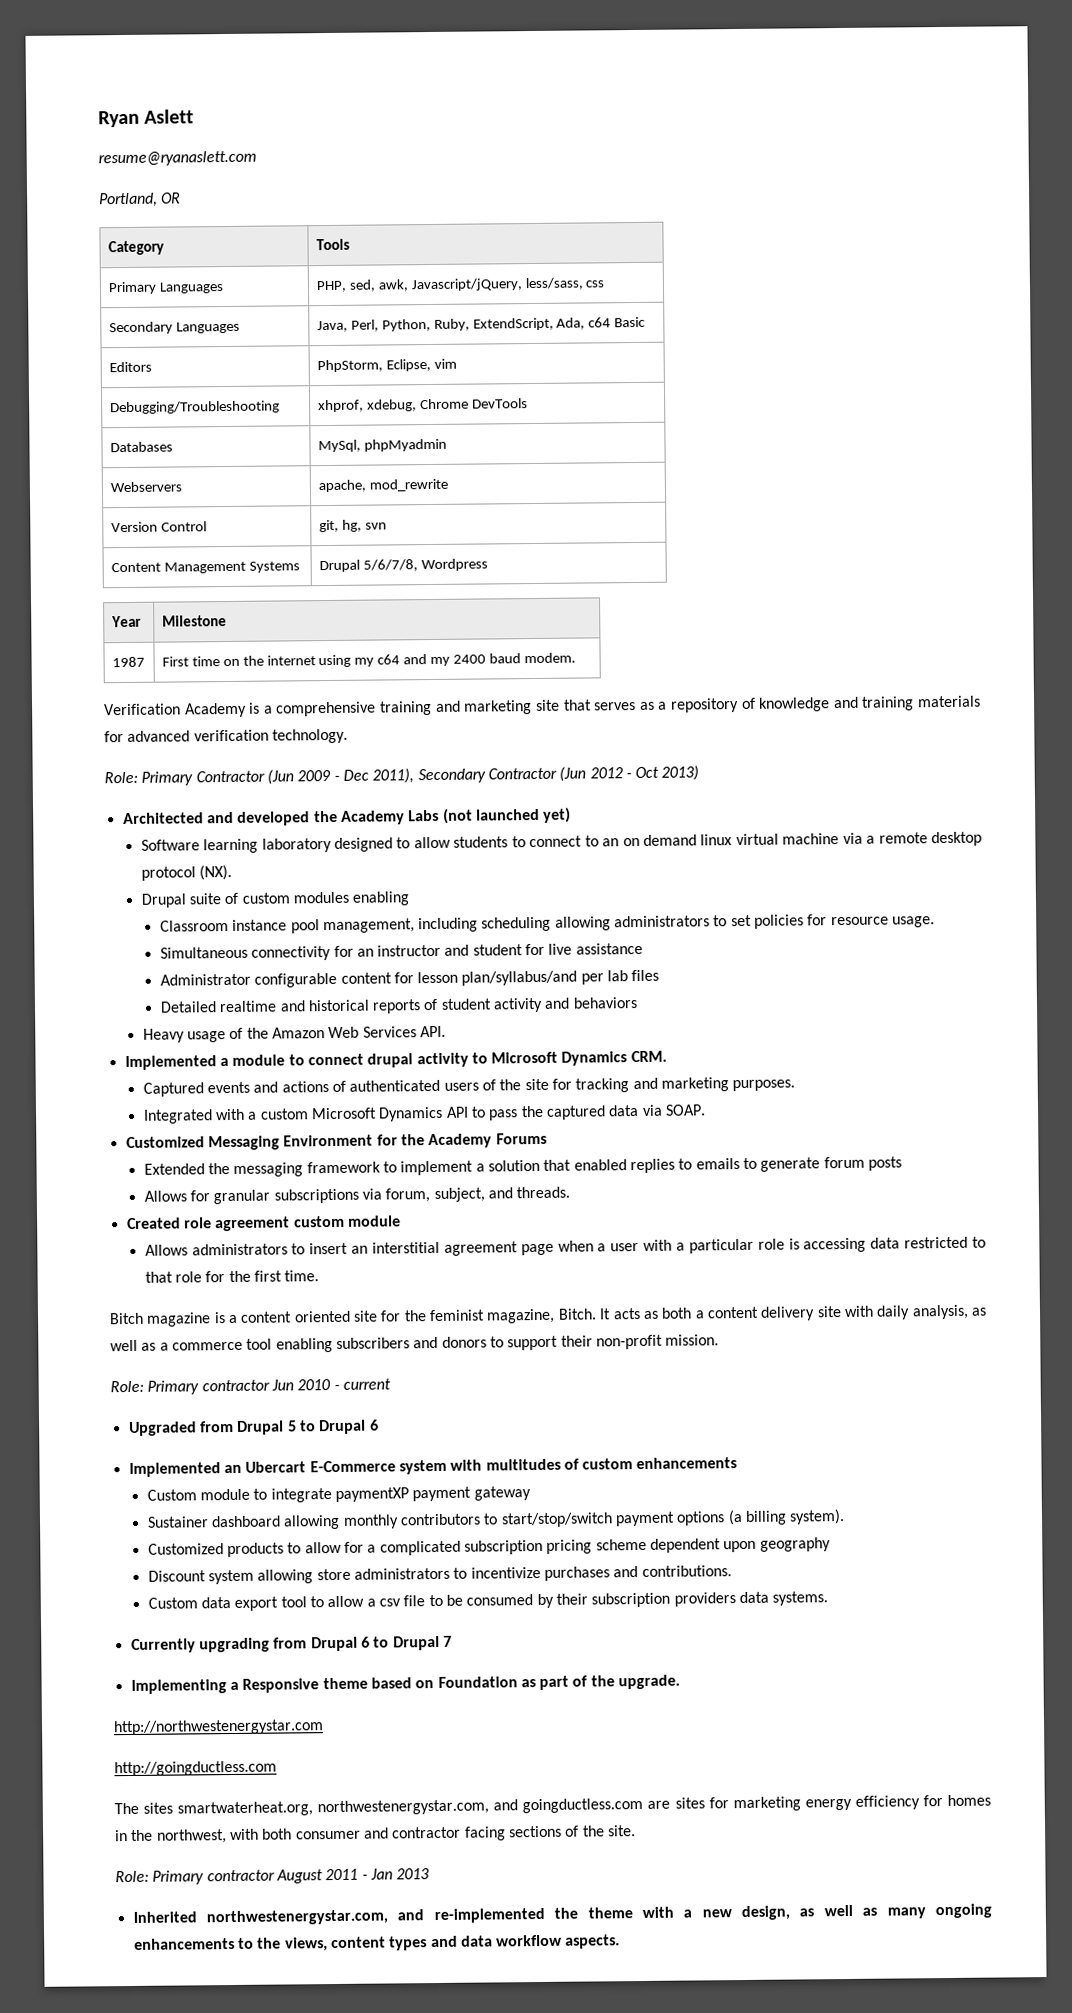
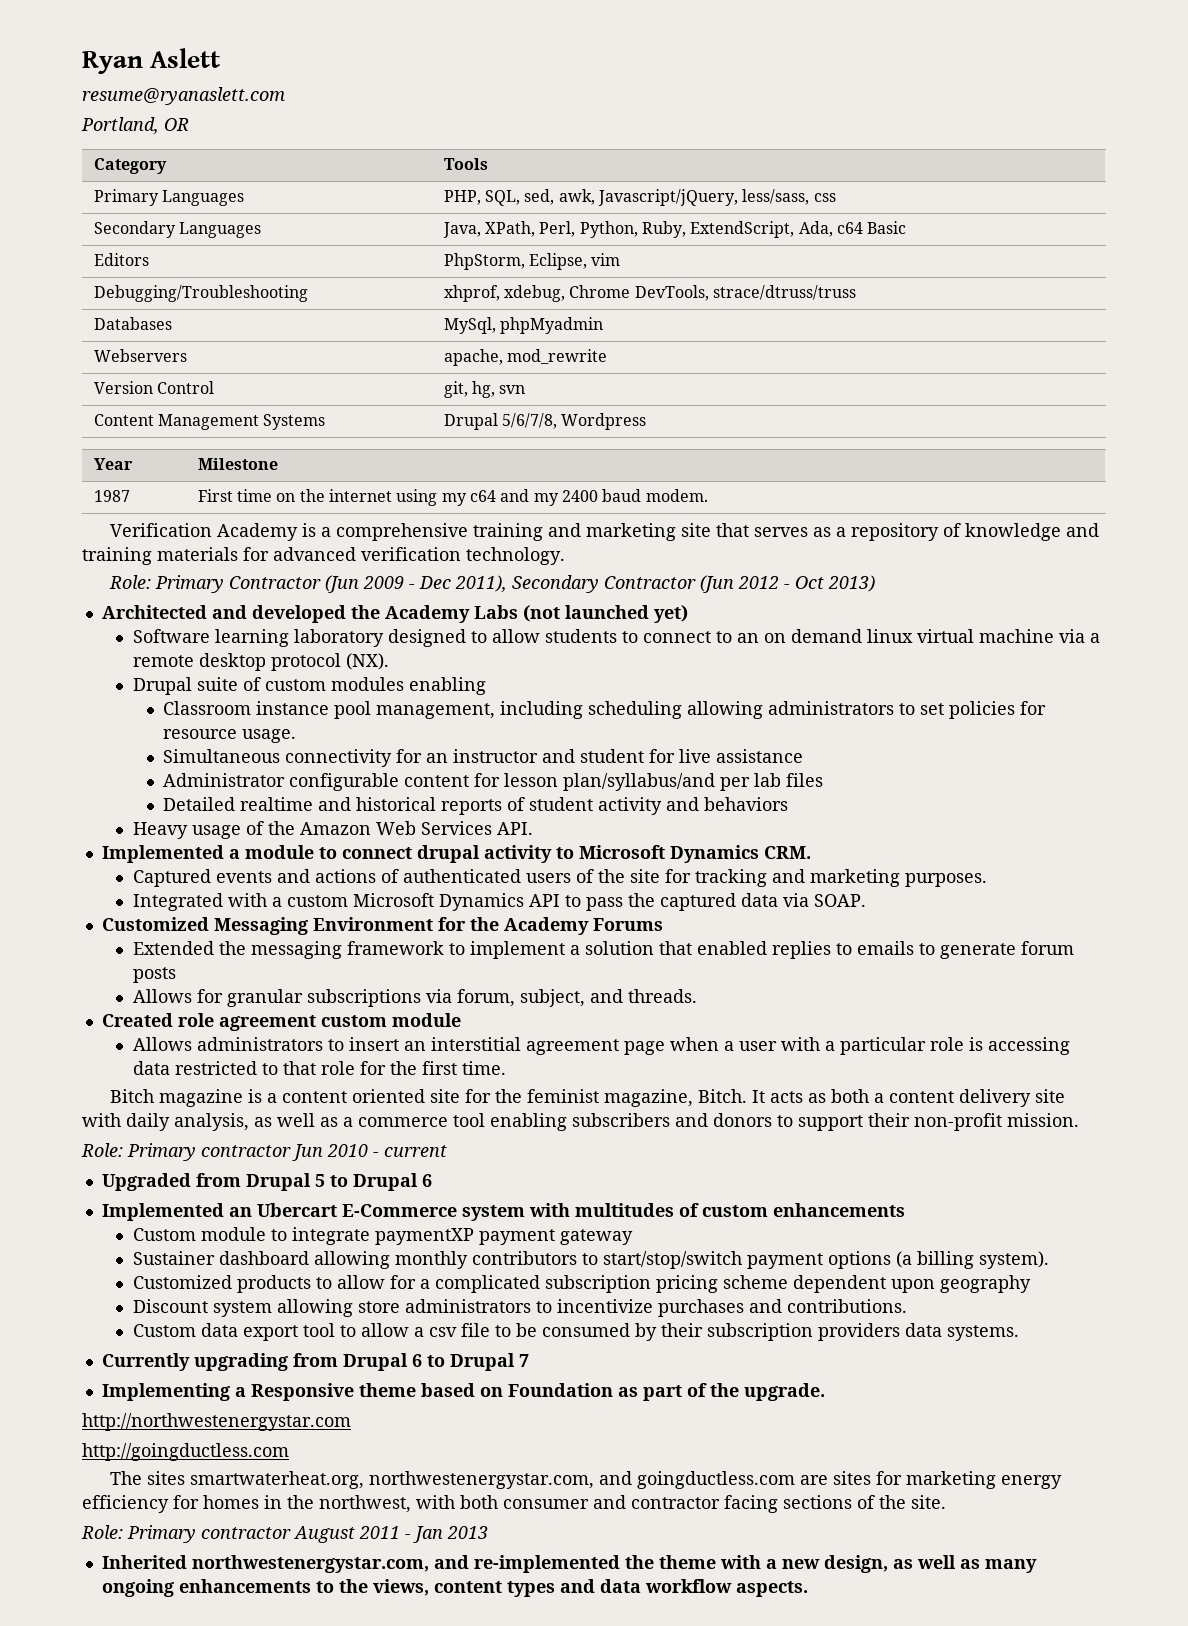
(347, 286) none -> [485,190,521,206] SQL,
(348, 326) none -> [485,221,536,237] XPath,
[471,398,528,409] DevTools -> [634,285,857,301] DevTools, strace/dtruss/truss

